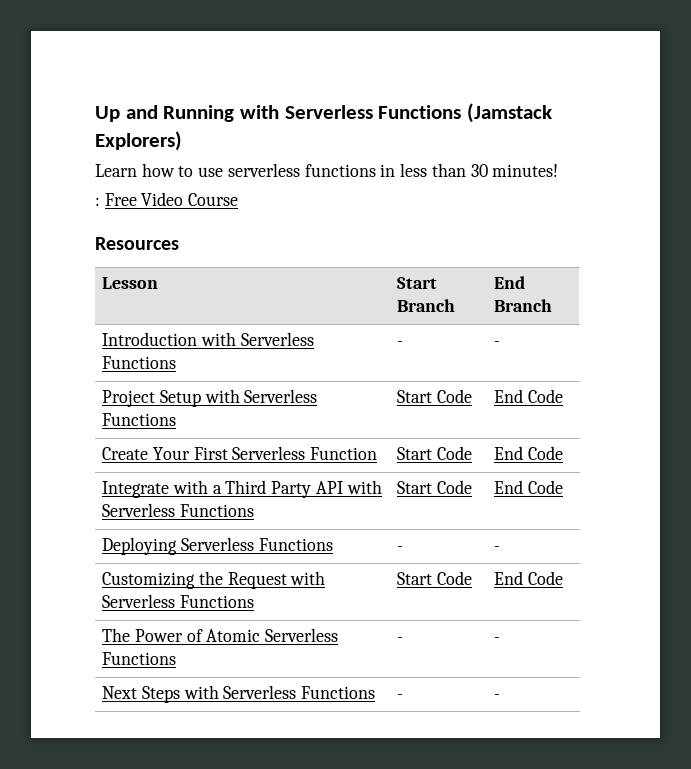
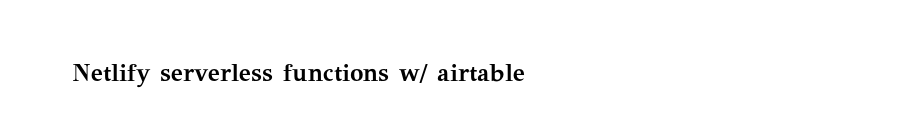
[95,103,553,123] [95,131,182,151] [95,163,559,177] [95,192,239,206] [95,237,179,250] [102,277,159,289] [397,277,438,289] [397,299,456,312] [494,276,526,289] [494,299,553,312] [102,332,314,346] [102,356,177,369] [397,341,404,346] [494,341,501,346] [102,389,318,407] [102,413,177,426] [397,389,473,403] [494,389,564,403] [102,446,378,460] [397,446,473,460] [494,446,564,460] [102,480,382,498] [102,503,255,517] [397,480,473,494] [494,480,564,494] [102,537,333,555] [397,546,404,551] [494,546,501,551] [102,571,326,589] [102,594,255,608] [397,571,473,585] [494,571,564,585] [102,628,339,642] [102,652,177,665] [397,637,404,642] [494,637,501,642] [102,685,376,703] [397,694,404,699] [494,694,501,699] Up and Running with Serverless Functions (Jamstack Explorers) // Learn how to use serverless functions in less than 30 minutes! // : Free Video Course // Resources // Lesson | Start Branch | End Branch // Introduction with Serverless Functions | - | - // Project Setup with Serverless Functions | Start Code | End Code // Create Your First Serverless Function | Start Code | End Code // Integrate with a Third Party API with Serverless Functions | Start Code | End Code // Deploying Serverless Functions | - | - // Customizing the Request with Serverless Functions | Start Code | End Code // The Power of Atomic Serverless Functions | - | - // Next Steps with Serverless Functions | - | - -> [72,64,525,88] Netlify serverless functions w/ airtable

